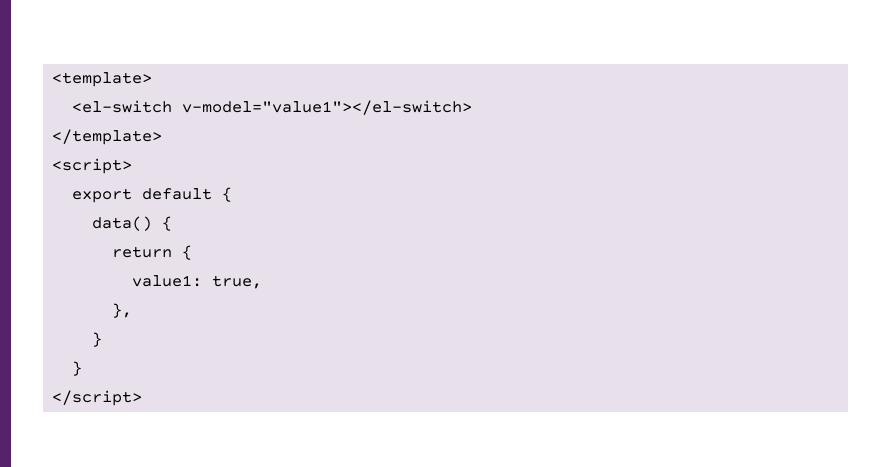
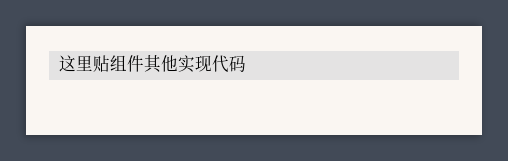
[52,72,153,87] [72,100,473,115] [52,129,163,145] [52,158,133,174] [72,187,233,203] [92,216,173,231] [112,245,193,260] [132,275,263,289] [112,303,133,318] [92,332,103,347] [72,361,83,376] [52,390,143,406] <template> // <el-switch v-model="value1"></el-switch> // </template> // <script> // export default { // data() { // return { // value1: true, // }, // } // } // </script> -> [58,55,246,73] 这里贴组件其他实现代码

